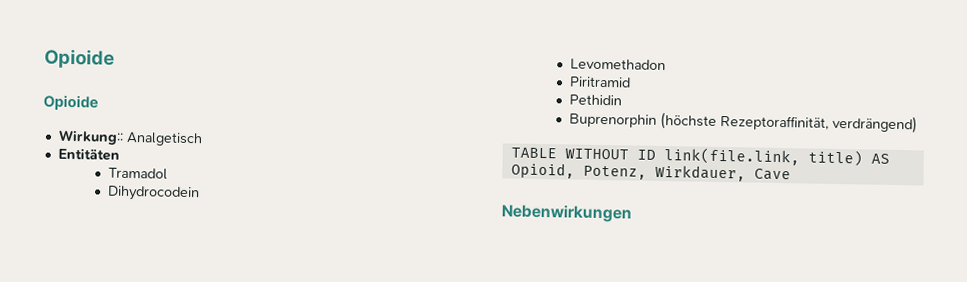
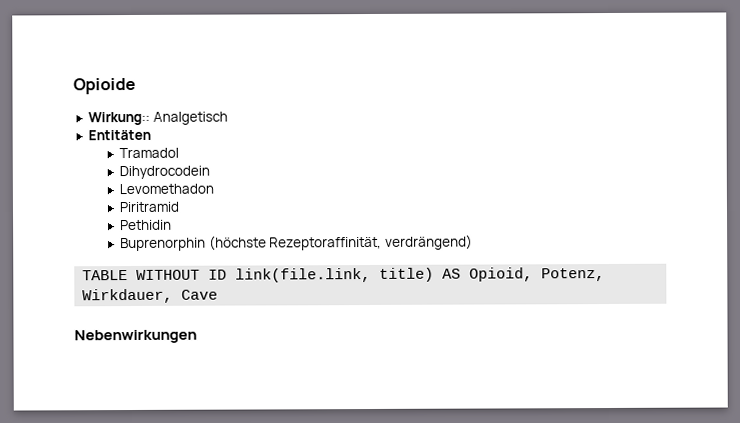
[44,48,115,69] [43,94,99,111] Opioide // Opioide -> [73,77,136,95] Opioide

